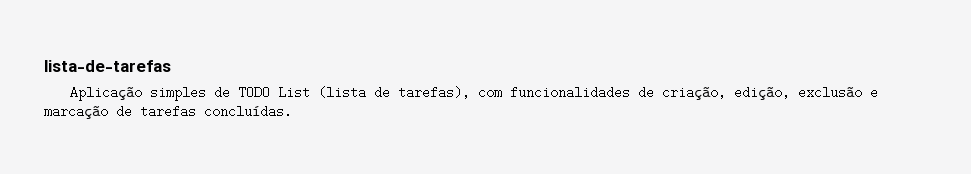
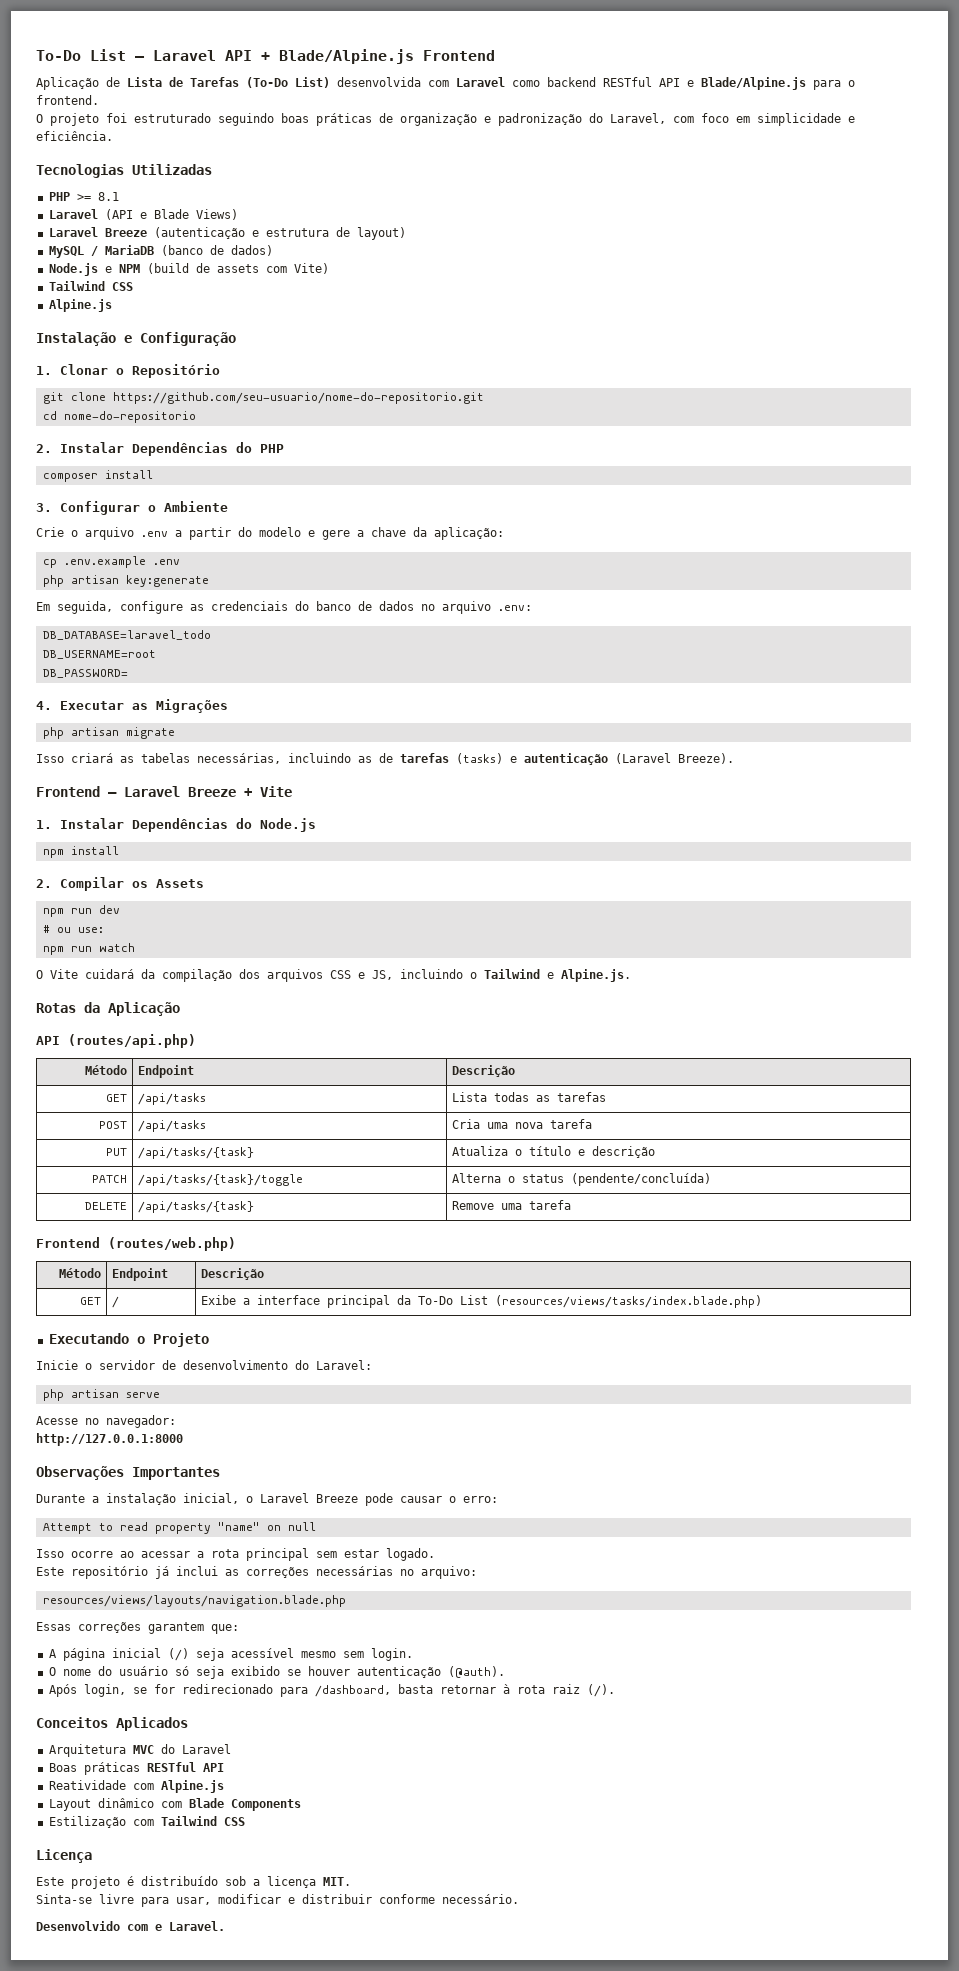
[44,60,171,72] [70,86,879,101] [44,105,292,119] lista-de-tarefas // Aplicação simples de TODO List (lista de tarefas), com funcionalidades de criação, edição, exclusão e marcação de tarefas concluídas. -> [36,49,495,64] [36,77,855,90] [36,95,99,105] [36,113,855,126] [36,131,113,141] [36,164,212,178] [48,192,119,201] [48,209,238,220] [48,227,406,240] [48,245,273,258] [48,263,329,276] [48,281,133,291] [48,299,112,312] [36,332,236,346] [36,364,220,378] [42,392,484,404] [42,411,196,423] [36,442,284,456] [42,470,153,482] [36,501,228,515] [36,527,504,540] [42,556,180,568] [42,575,209,587] [36,601,532,614] [42,630,211,640] [42,650,156,659] [42,669,128,678] [36,699,228,713] [42,727,175,739] [36,753,734,765] [36,786,292,797] [36,818,316,832] [42,846,119,858] [36,877,204,891] [42,905,120,917] [42,925,104,933] [42,943,135,955] [36,969,631,982] [36,1002,180,1016] [36,1034,196,1048] [85,1065,128,1075] [137,1065,194,1078] [451,1065,515,1077] [106,1094,128,1102] [137,1093,206,1105] [451,1092,606,1102] [99,1121,128,1129] [137,1120,206,1132] [451,1119,592,1129] [106,1148,128,1156] [137,1147,254,1159] [451,1146,655,1158] [92,1175,128,1183] [137,1174,303,1186] [451,1173,711,1186] [85,1202,128,1210] [137,1201,254,1213] [451,1200,571,1210] [36,1237,236,1251] [59,1268,102,1278] [111,1268,168,1281] [200,1268,264,1280] [80,1297,102,1305] [111,1296,119,1308] [200,1295,762,1308] [48,1333,209,1347] [36,1360,372,1370] [42,1389,160,1401] [36,1415,176,1428] [36,1433,183,1446] [36,1466,220,1480] [36,1493,498,1506] [42,1522,316,1534] [36,1548,435,1561] [36,1566,477,1579] [42,1595,346,1607] [36,1622,239,1634] [48,1648,413,1661] [48,1666,505,1679] [48,1684,615,1697] [36,1717,188,1731] [48,1744,231,1757] [48,1762,224,1775] [48,1780,224,1793] [48,1798,301,1811] [48,1816,245,1828] [36,1849,92,1863] [36,1876,351,1889] [36,1894,519,1907] [36,1921,225,1931] To-Do List — Laravel API + Blade/Alpine.js Frontend // Aplicação de Lista de Tarefas (To-Do List) desenvolvida com Laravel como backend RESTful API e Blade/Alpine.js para o frontend. // O projeto foi estruturado seguindo boas práticas de organização e padronização do Laravel, com foco em simplicidade e eficiência. // Tecnologias Utilizadas // PHP >= 8.1 // Laravel (API e Blade Views) // Laravel Breeze (autenticação e estrutura de layout) // MySQL / MariaDB (banco de dados) // Node.js e NPM (build de assets com Vite) // Tailwind CSS // Alpine.js // Instalação e Configuração // 1. Clonar o Repositório // git clone https://github.com/seu-usuario/nome-do-repositorio.git // cd nome-do-repositorio // 2. Instalar Dependências do PHP // composer install // 3. Configurar o Ambiente // Crie o arquivo .env a partir do modelo e gere a chave da aplicação: // cp .env.example .env // php artisan key:generate // Em seguida, configure as credenciais do banco de dados no arquivo .env: // DB_DATABASE=laravel_todo // DB_USERNAME=root // DB_PASSWORD= // 4. Executar as Migrações // php artisan migrate // Isso criará as tabelas necessárias, incluindo as de tarefas (tasks) e autenticação (Laravel Breeze). // Frontend — Laravel Breeze + Vite // 1. Instalar Dependências do Node.js // npm install // 2. Compilar os Assets // npm run dev // # ou use: // npm run watch // O Vite cuidará da compilação dos arquivos CSS e JS, incluindo o Tailwind e Alpine.js. // Rotas da Aplicação // API (routes/api.php) // Método | Endpoint | Descrição // GET | /api/tasks | Lista todas as tarefas // POST | /api/tasks | Cria uma nova tarefa // PUT | /api/tasks/{task} | Atualiza o título e descrição // PATCH | /api/tasks/{task}/toggle | Alterna o status (pendente/concluída) // DELETE | /api/tasks/{task} | Remove uma tarefa // Frontend (routes/web.php) // Método | Endpoint | Descrição // GET | / | Exibe a interface principal da To-Do List (resources/views/tasks/index.blade.php) // Executando o Projeto // Inicie o servidor de desenvolvimento do Laravel: // php artisan serve // Acesse no navegador: // http://127.0.0.1:8000 // Observações Importantes // Durante a instalação inicial, o Laravel Breeze pode causar o erro: // Attempt to read property "name" on null // Isso ocorre ao acessar a rota principal sem estar logado. // Este repositório já inclui as correções necessárias no arquivo: // resources/views/layouts/navigation.blade.php // Essas correções garantem que: // A página inicial (/) seja acessível mesmo sem login. // O nome do usuário só seja exibido se houver autenticação (@auth). // Após login, se for redirecionado para /dashboard, basta retornar à rota raiz (/). // Conceitos Aplicados // Arquitetura MVC do Laravel // Boas práticas RESTful API // Reatividade com Alpine.js // Layout dinâmico com Blade Components // Estilização com Tailwind CSS // Licença // Este projeto é distribuído sob a licença MIT. // Sinta-se livre para usar, modificar e distribuir conforme necessário. // Desenvolvido com e Laravel.

